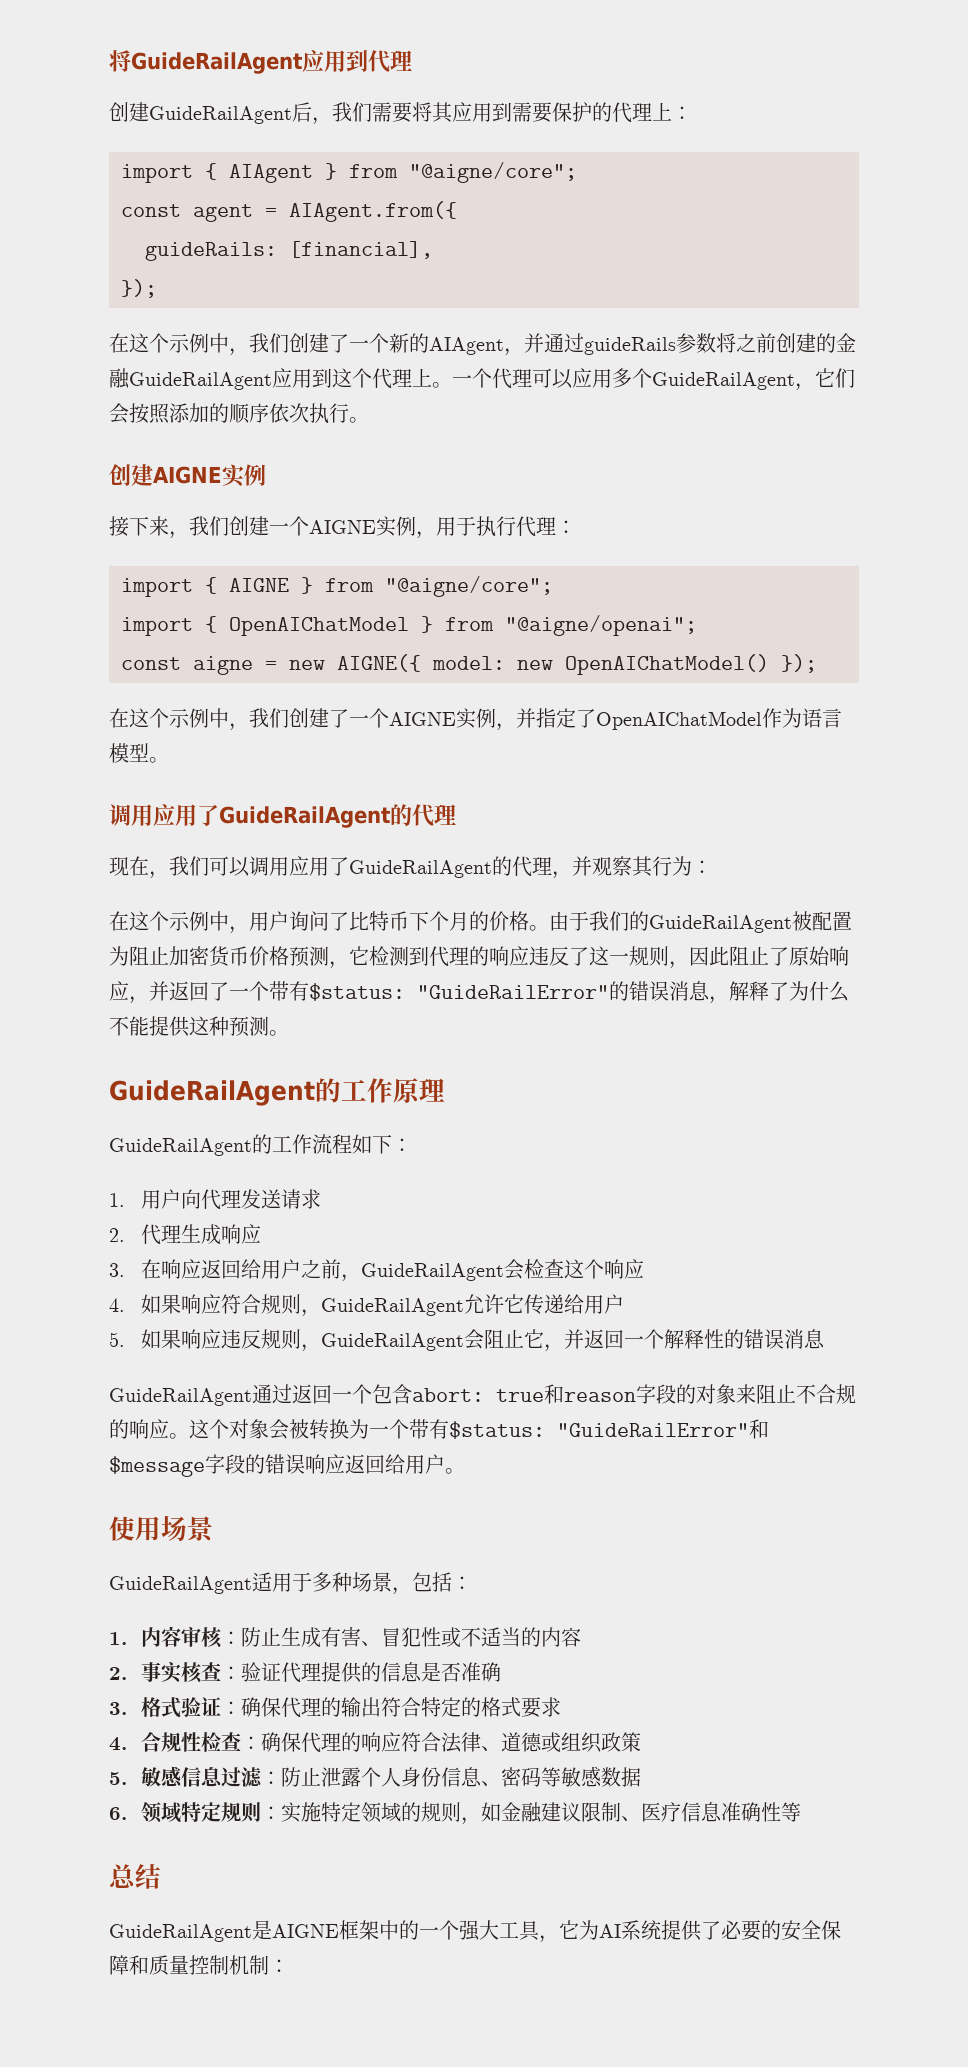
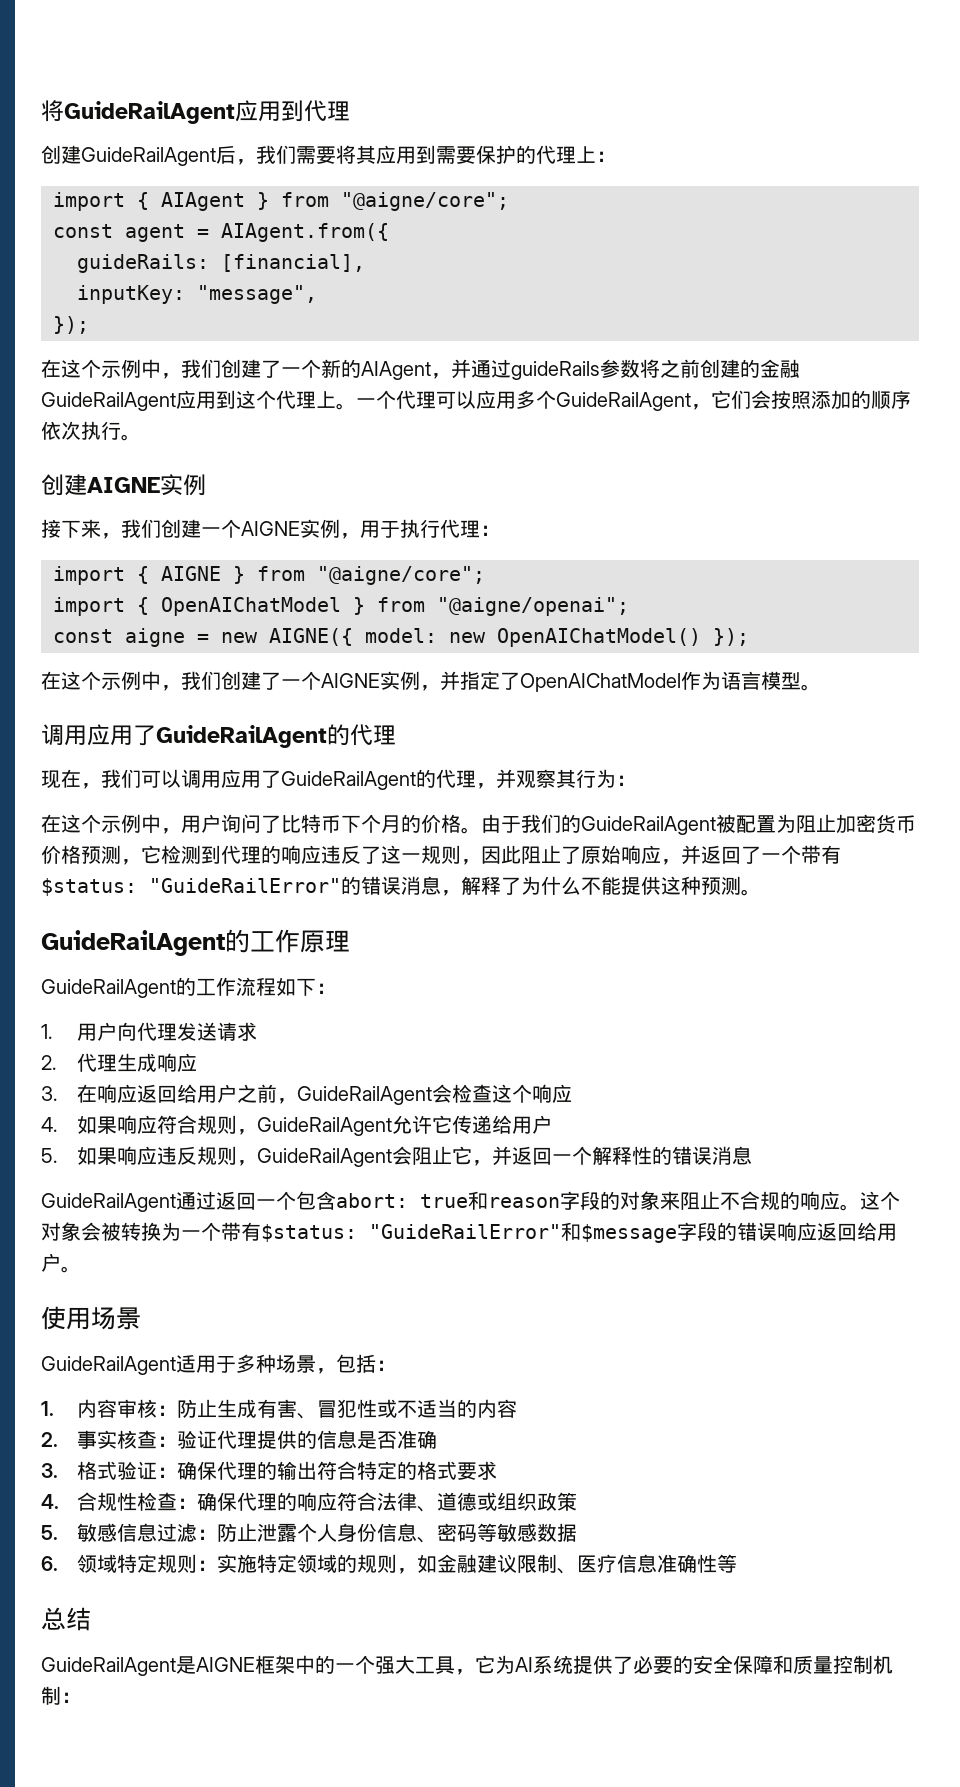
(433, 250) none -> [77,285,317,304] // inputKey: "message",

